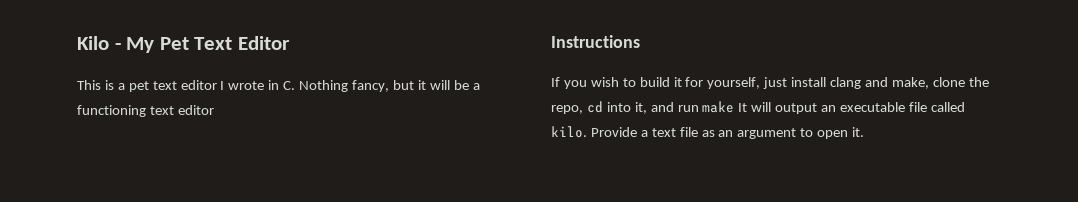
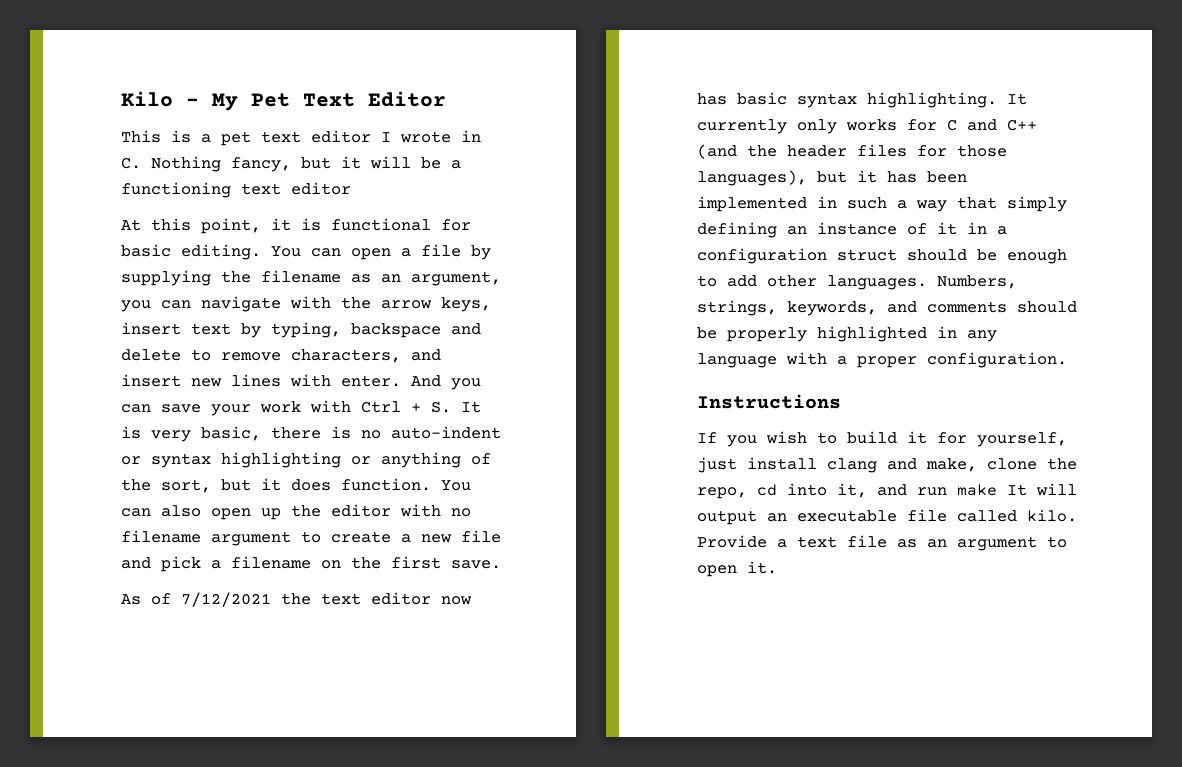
(214, 110) none -> [121,218,471,234] [121,244,491,260] [121,270,501,286] [121,296,491,312] [121,322,481,338] [121,349,441,363] [121,374,481,390] [121,400,481,416] [121,426,501,442] [121,452,491,468] [121,478,471,493] [121,504,471,520] [121,530,501,546] [121,556,501,572] [121,592,472,607] [697,92,1027,108] [697,119,1037,134] [697,144,1007,159] [697,170,967,186] [697,196,1067,212] [697,222,1007,238] [697,248,1067,264] [697,275,1017,290] [697,300,1077,316] [697,326,997,342] [697,352,1067,368] // At this point, it is functional for basic editing. You can open a file by supplying the filename as an argument, you can navigate with the arrow keys, insert text by typing, backspace and delete to remove characters, and insert new lines with enter. And you can save your work with Ctrl + S. It is very basic, there is no auto-indent or syntax highlighting or anything of the sort, but it does function. You can also open up the editor with no filename argument to create a new file and pick a filename on the first save. // As of 7/12/2021 the text editor now has basic syntax highlighting. It currently only works for C and C++ (and the header files for those languages), but it has been implemented in such a way that simply defining an instance of it in a configuration struct should be enough to add other languages. Numbers, strings, keywords, and comments should be properly highlighted in any language with a proper configuration.

